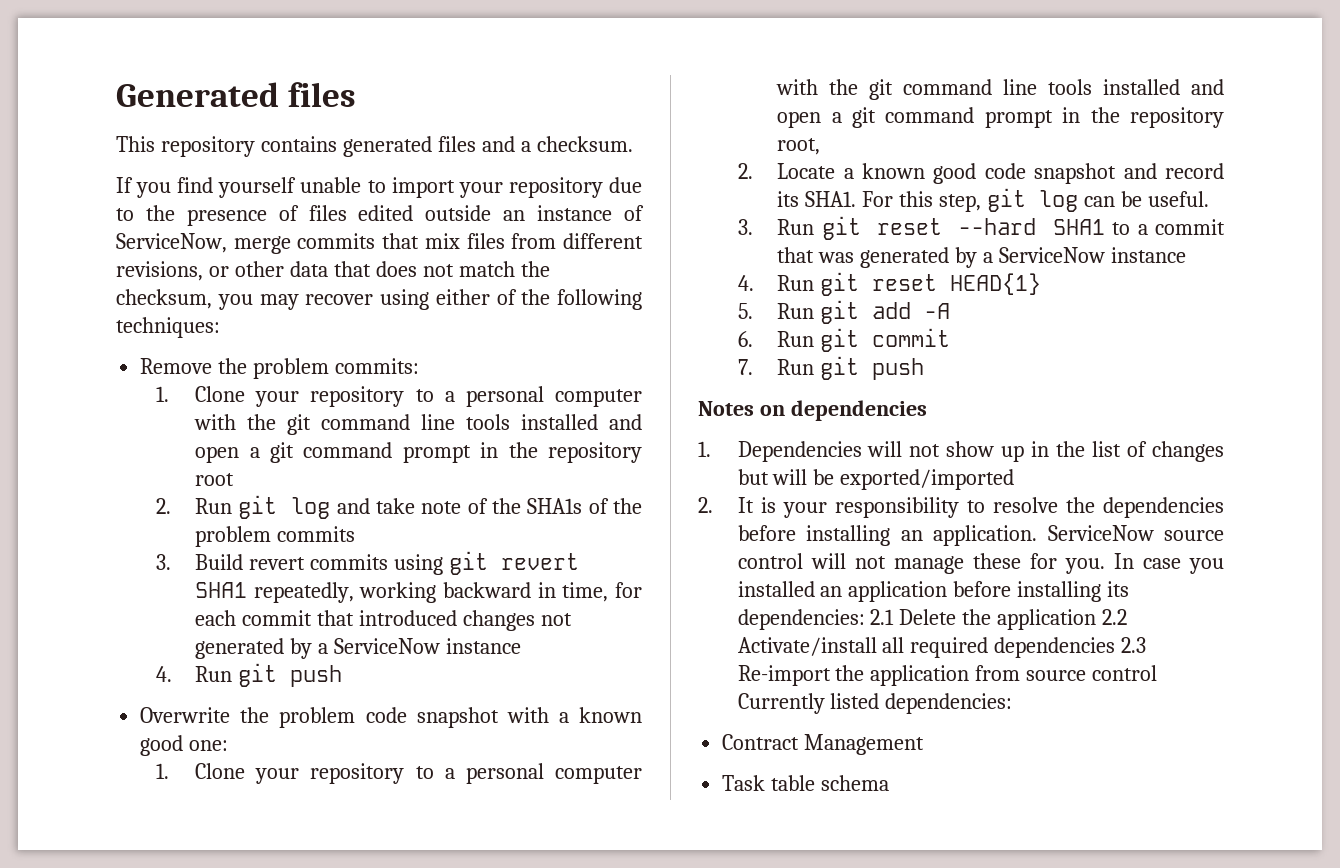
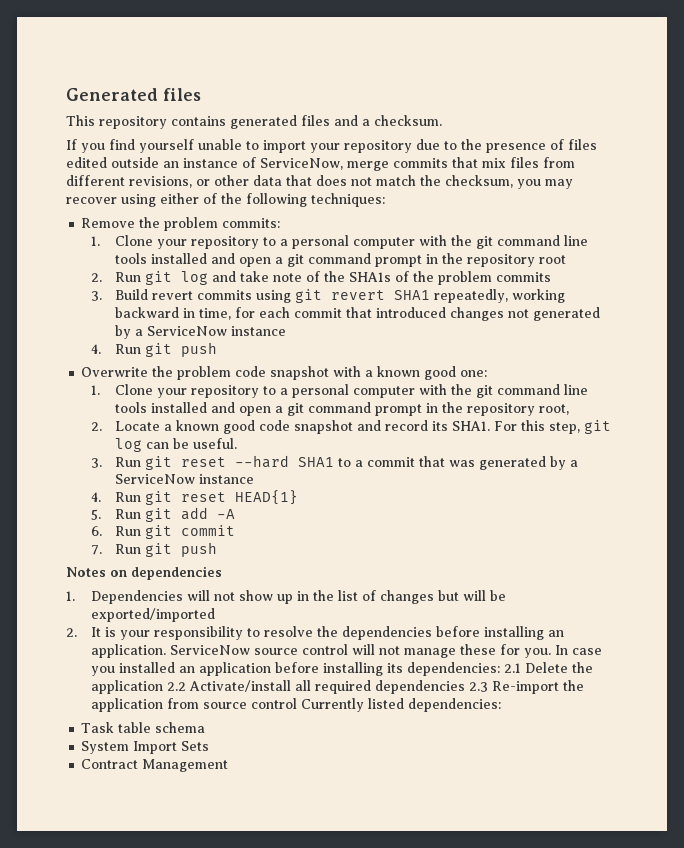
[722,734,925,755] // Contract Management -> (501, 705) none
(890, 783) none -> [81,741,210,754] [81,759,229,772] // System Import Sets // Contract Management

